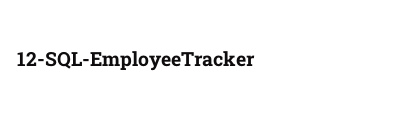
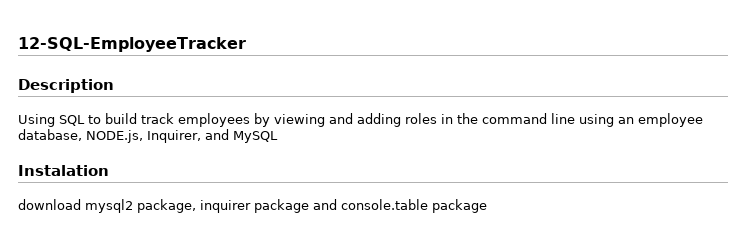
(255, 61) none -> [18,79,114,93] [18,113,703,127] [18,129,278,143] [18,165,109,176] [18,199,487,213] // Description // Using SQL to build track employees by viewing and adding roles in the command line using an employee database, NODE.js, Inquirer, and MySQL // Instalation // download mysql2 package, inquirer package and console.table package

